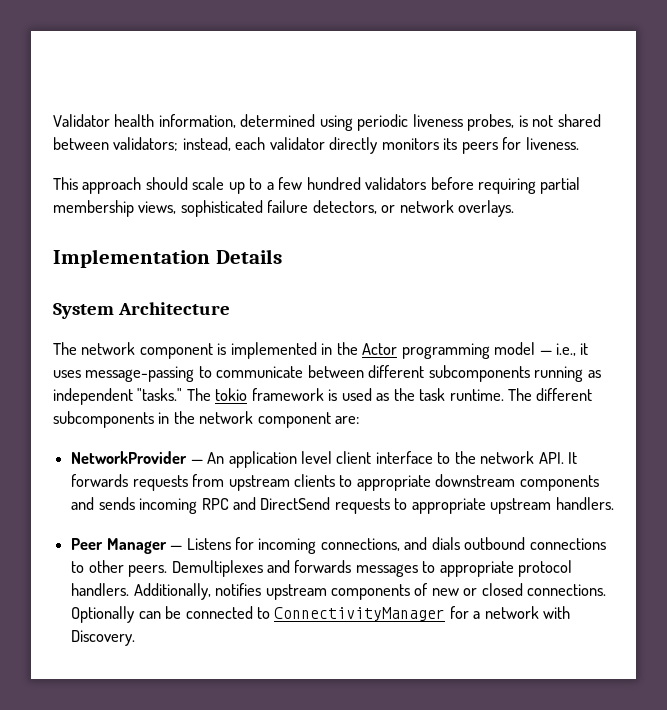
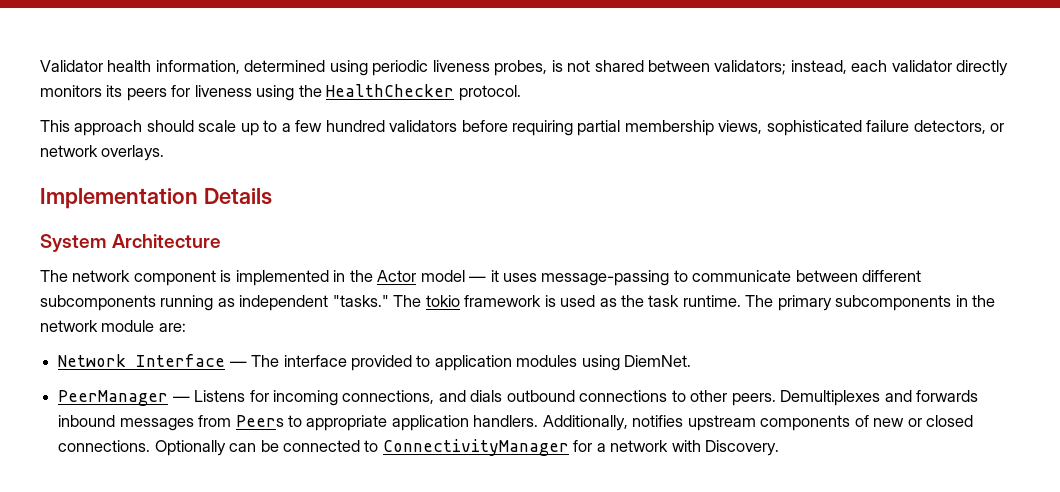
[525,137,579,150] liveness. -> [194,84,521,101] liveness using the HealthChecker protocol.
[401,343,490,359] programming -> (417, 276) none
[556,343,577,356] i.e., -> (487, 279) none
[536,388,593,401] different -> [777,295,832,311] primary
[257,412,331,428] component -> [101,320,155,332] module
[71,451,578,468] [71,474,599,491] [71,497,614,514] [71,538,167,554] NetworkProvider — An application level client interface to the network API. It forwards requests from upstream clients to appropriate downstream components and sends incoming RPC and DirectSend requests to appropriate upstream handlers. // Peer Manager -> [58,354,692,371] [58,390,169,406] Network Interface — The interface provided to application modules using DiemNet. // PeerManager
[355,560,573,577] messages to appropriate protocol -> [58,415,469,431] inbound messages from Peers to appropriate application

